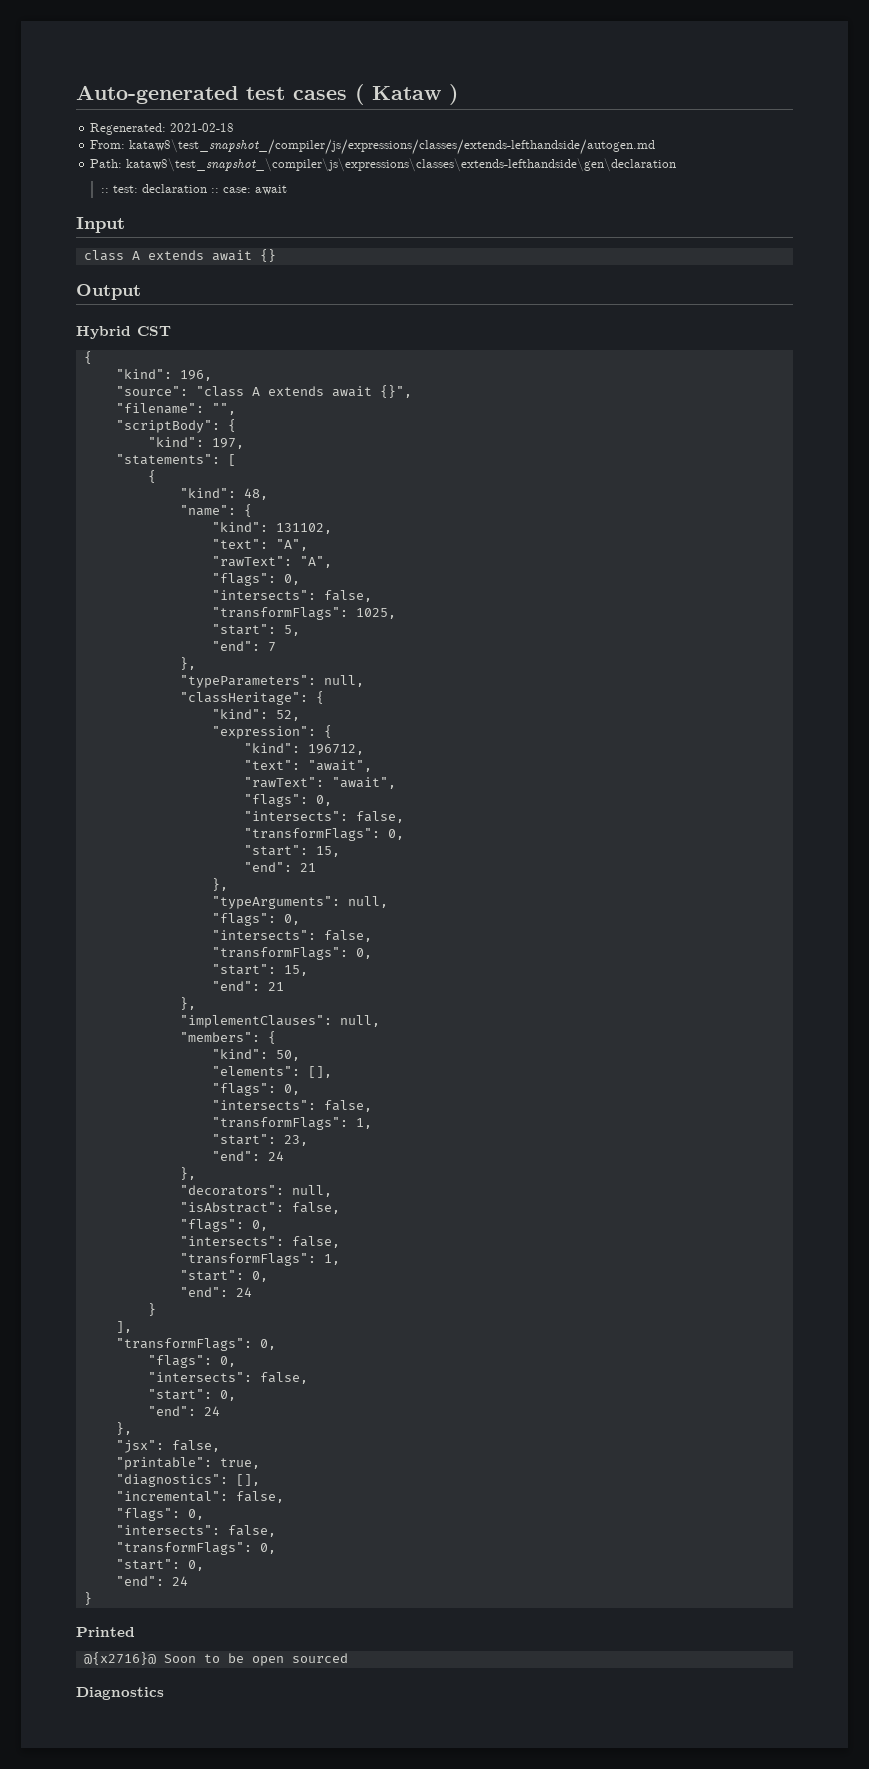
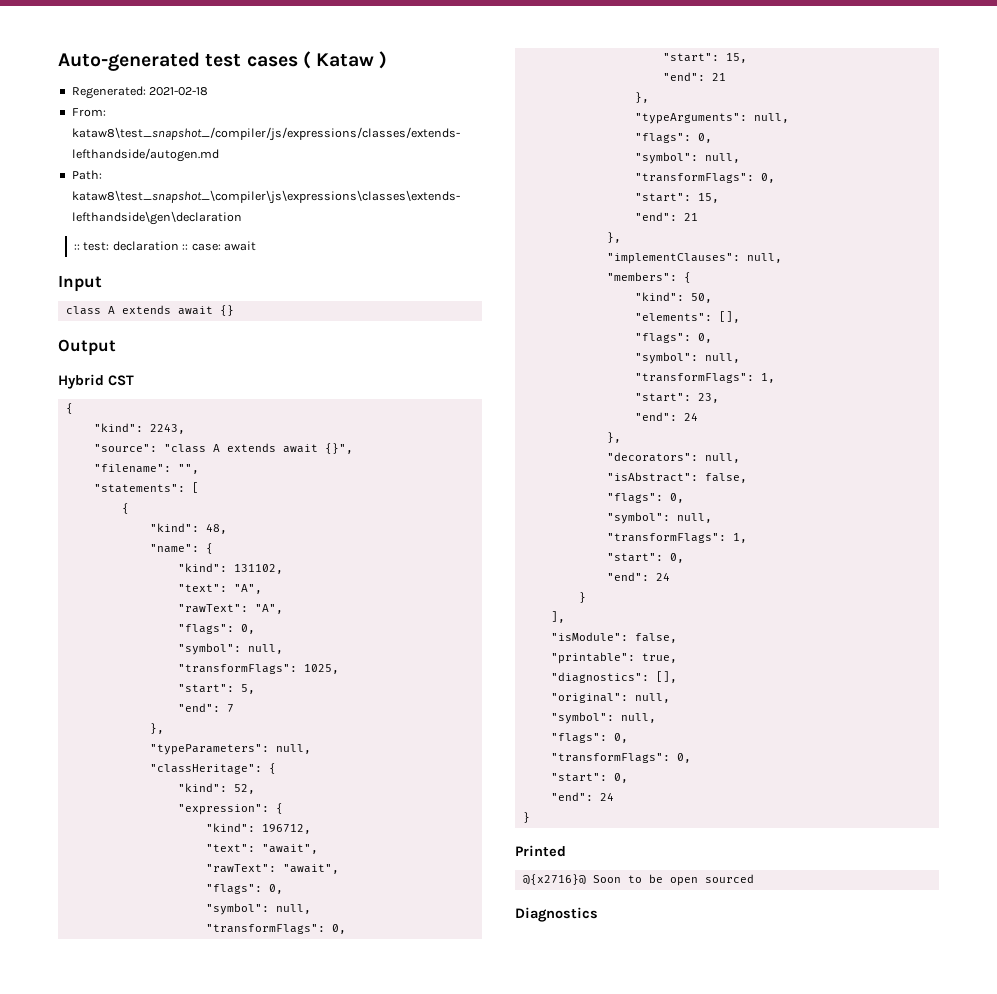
[179,370,212,381] 196, -> [149,423,185,434] 2243,
[115,419,236,433] [147,437,244,449] // "scriptBody": { // "kind": 197, -> (199, 469) none
[211,590,372,602] "intersects": false, -> [177,643,283,655] "symbol": null,
[243,811,404,823] "intersects": false, -> [205,903,311,915] "symbol": null,
[211,930,372,942] "intersects": false, -> [634,152,740,164] "symbol": null,
[211,1100,372,1112] "intersects": false, -> [634,352,740,364] "symbol": null,
[179,1236,340,1248] "intersects": false, -> [606,512,712,524] "symbol": null,
[115,1338,276,1351] [147,1355,236,1368] [147,1372,308,1384] [147,1389,236,1401] [147,1406,220,1416] [115,1422,132,1435] [115,1440,164,1453] "transformFlags": 0, // "flags": 0, // "intersects": false, // "start": 0, // "end": 24 // }, // "jsx": -> [550,632,628,641] "isModule":
[115,1491,284,1503] [115,1508,204,1521] [115,1525,276,1537] "incremental": false, // "flags": 0, // "intersects": false, -> [550,693,670,703] [550,712,656,724] [550,733,628,743] "original": null, // "symbol": null, // "flags": 0,

